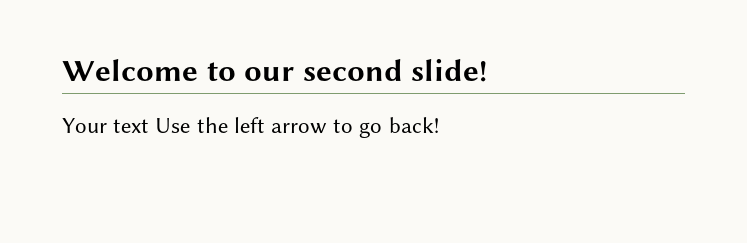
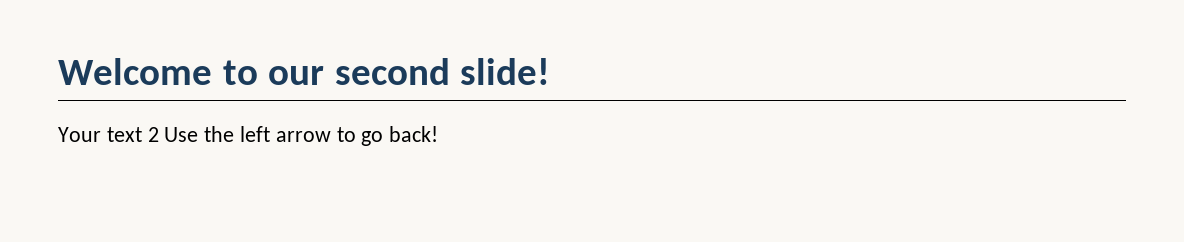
(150, 126) none -> [147,127,159,142] 2

